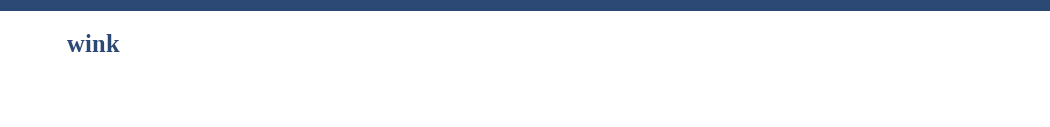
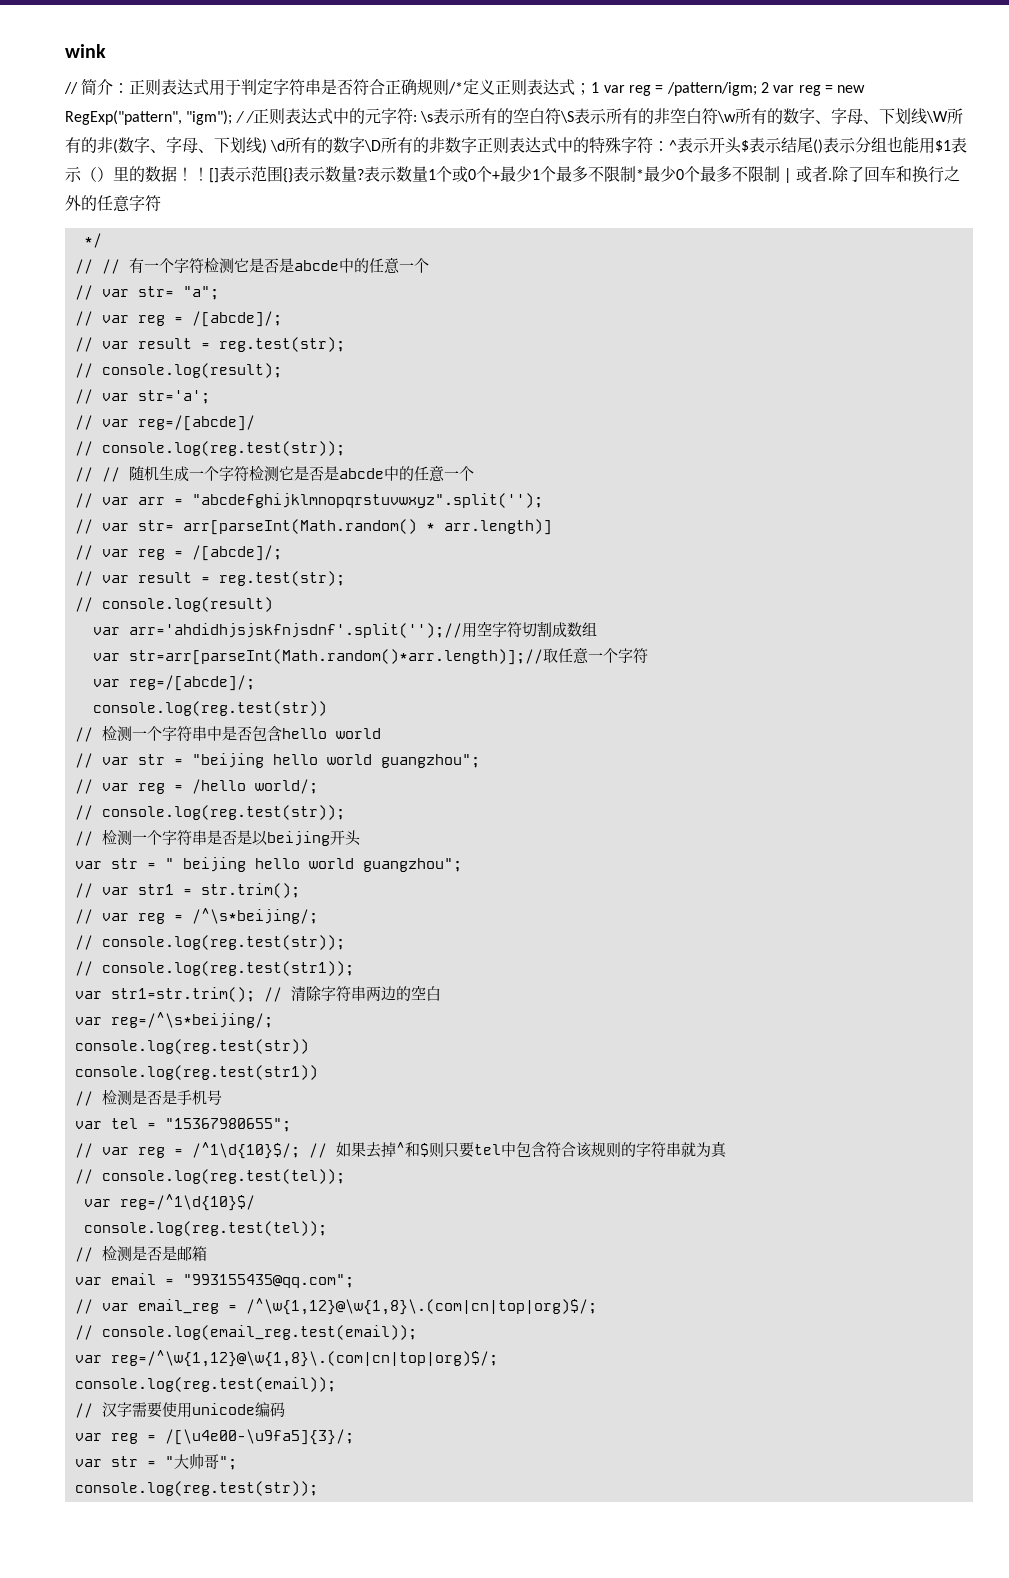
(120, 43) none -> [64,79,866,96] [65,108,964,125] [65,136,968,154] [65,166,960,183] [65,195,161,212] [83,233,102,248] [74,257,429,274] [74,285,219,300] [74,311,282,327] [74,337,345,352] [74,363,282,378] [74,389,210,404] [74,415,255,431] [74,441,345,456] [74,465,474,482] [74,493,543,508] [74,519,552,535] [74,545,282,561] [74,571,345,586] [74,597,273,612] [92,621,597,638] [92,647,648,665] [92,675,255,691] [92,701,327,716] [74,725,381,742] [74,753,480,768] [74,779,318,794] [74,805,345,820] [74,829,361,846] [74,857,462,872] [74,883,300,898] [74,908,318,924] [74,935,345,950] [74,961,354,976] [74,985,441,1002] [74,1012,273,1028] [74,1039,309,1054] [74,1065,318,1080] [74,1089,222,1106] [74,1118,291,1132] [74,1141,727,1159] [74,1169,345,1184] [83,1194,255,1211] [83,1221,327,1236] [74,1245,207,1262] [74,1273,354,1288] [74,1298,597,1315] [74,1325,417,1340] [74,1350,498,1367] [74,1377,336,1392] [74,1402,285,1418] [74,1429,354,1445] [74,1453,237,1470] [74,1481,318,1496] // // 简介：正则表达式用于判定字符串是否符合正确规则/*定义正则表达式；1 var reg = /pattern/igm; 2 var reg = new RegExp("pattern", "igm"); / /正则表达式中的元字符: \s表示所有的空白符\S表示所有的非空白符\w所有的数字、字母、下划线\W所有的非(数字、字母、下划线) \d所有的数字\D所有的非数字正则表达式中的特殊字符：^表示开头$表示结尾()表示分组也能用$1表示（）里的数据！！[]表示范围{}表示数量?表示数量1个或0个+最少1个最多不限制*最少0个最多不限制 | 或者.除了回车和换行之外的任意字符 // */ // // // 有一个字符检测它是否是abcde中的任意一个 // // var str= "a"; // // var reg = /[abcde]/; // // var result = reg.test(str); // // console.log(result); // // var str='a'; // // var reg=/[abcde]/ // // console.log(reg.test(str)); // // // 随机生成一个字符检测它是否是abcde中的任意一个 // // var arr = "abcdefghijklmnopqrstuvwxyz".split(''); // // var str= arr[parseInt(Math.random() * arr.length)] // // var reg = /[abcde]/; // // var result = reg.test(str); // // console.log(result) // var arr='ahdidhjsjskfnjsdnf'.split('');//用空字符切割成数组 // var str=arr[parseInt(Math.random()*arr.length)];//取任意一个字符 // var reg=/[abcde]/; // console.log(reg.test(str)) // // 检测一个字符串中是否包含hello world // // var str = "beijing hello world guangzhou"; // // var reg = /hello world/; // // console.log(reg.test(str)); // // 检测一个字符串是否是以beijing开头 // var str = " beijing hello world guangzhou"; // // var str1 = str.trim(); // // var reg = /^\s*beijing/; // // console.log(reg.test(str)); // // console.log(reg.test(str1)); // var str1=str.trim(); // 清除字符串两边的空白 // var reg=/^\s*beijing/; // console.log(reg.test(str)) // console.log(reg.test(str1)) // // 检测是否是手机号 // var tel = "15367980655"; // // var reg = /^1\d{10}$/; // 如果去掉^和$则只要tel中包含符合该规则的字符串就为真 // // console.log(reg.test(tel)); // var reg=/^1\d{10}$/ // console.log(reg.test(tel)); // // 检测是否是邮箱 // var email = "993155435@qq.com"; // // var email_reg = /^\w{1,12}@\w{1,8}\.(com|cn|top|org)$/; // // console.log(email_reg.test(email)); // var reg=/^\w{1,12}@\w{1,8}\.(com|cn|top|org)$/; // console.log(reg.test(email)); // // 汉字需要使用unicode编码 // var reg = /[\u4e00-\u9fa5]{3}/; // var str = "大帅哥"; // console.log(reg.test(str));

